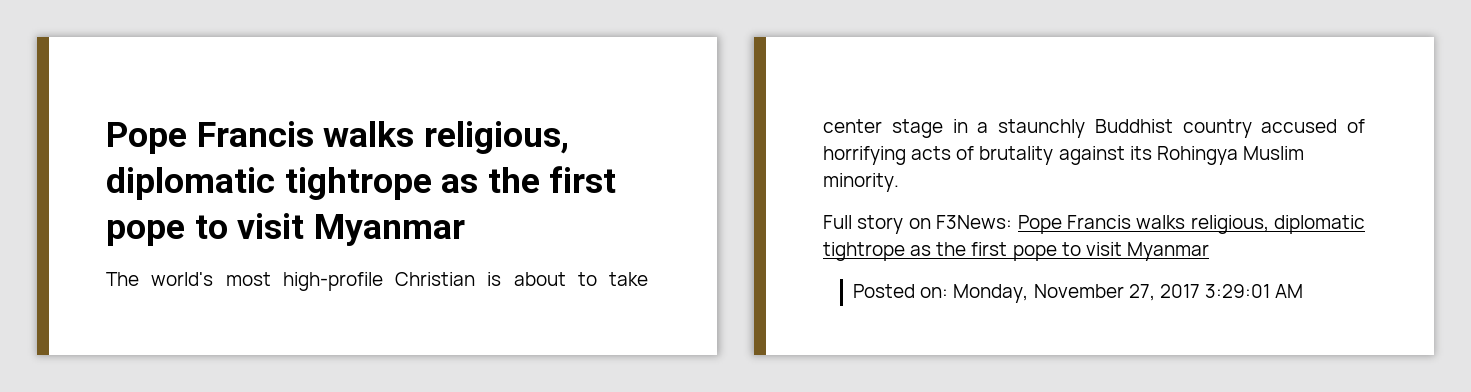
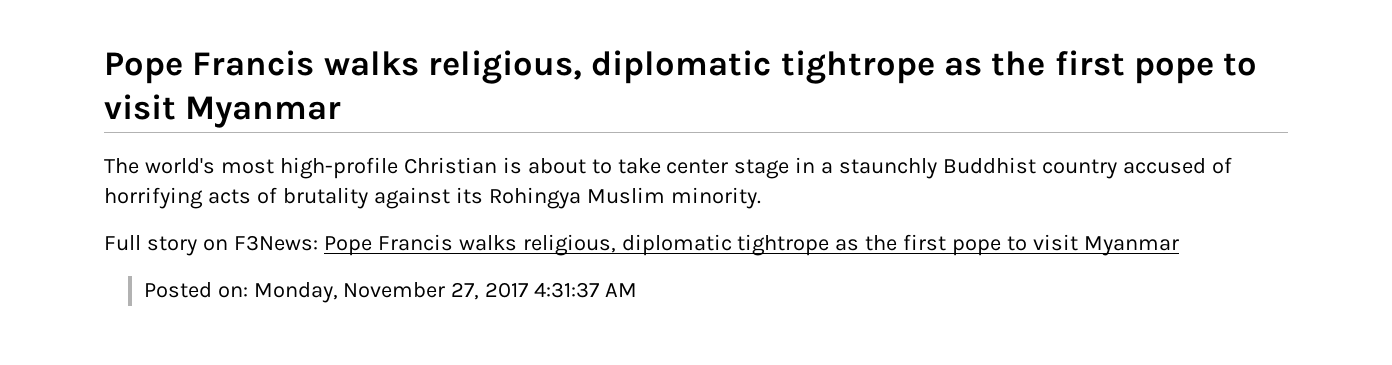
[1204,284,1270,298] 3:29:01 -> [534,282,600,298] 4:31:37

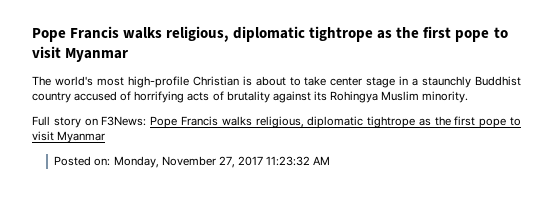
[534,282,600,298] 4:31:37 -> [265,156,310,166] 11:23:32

